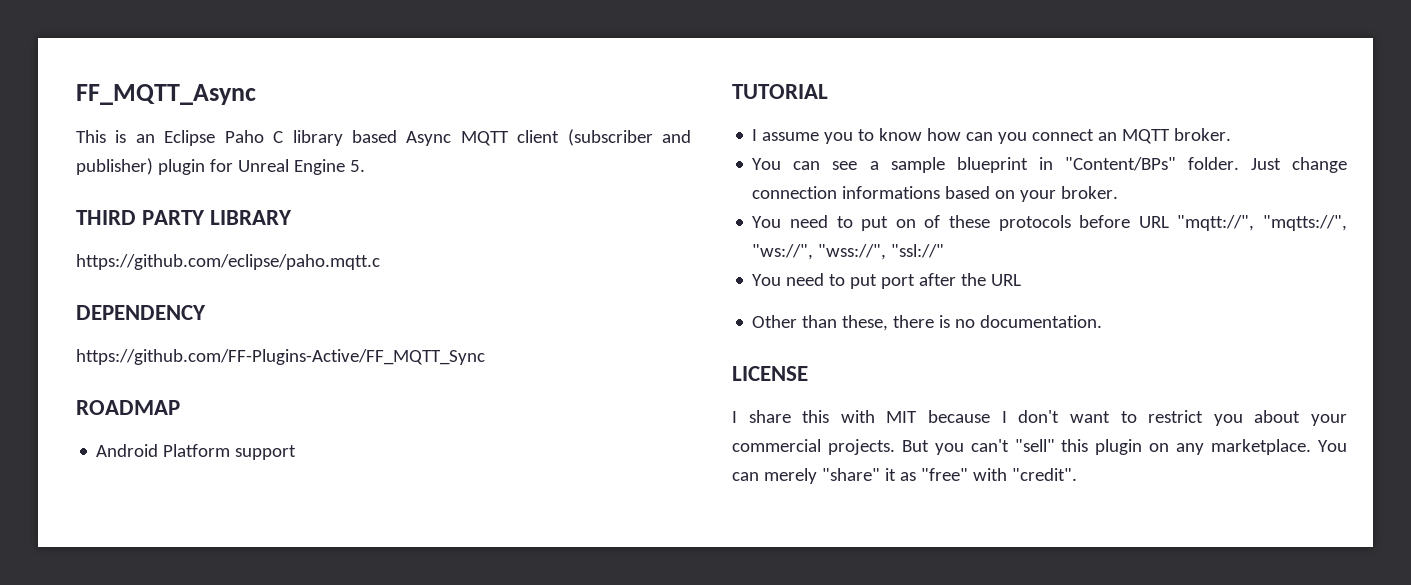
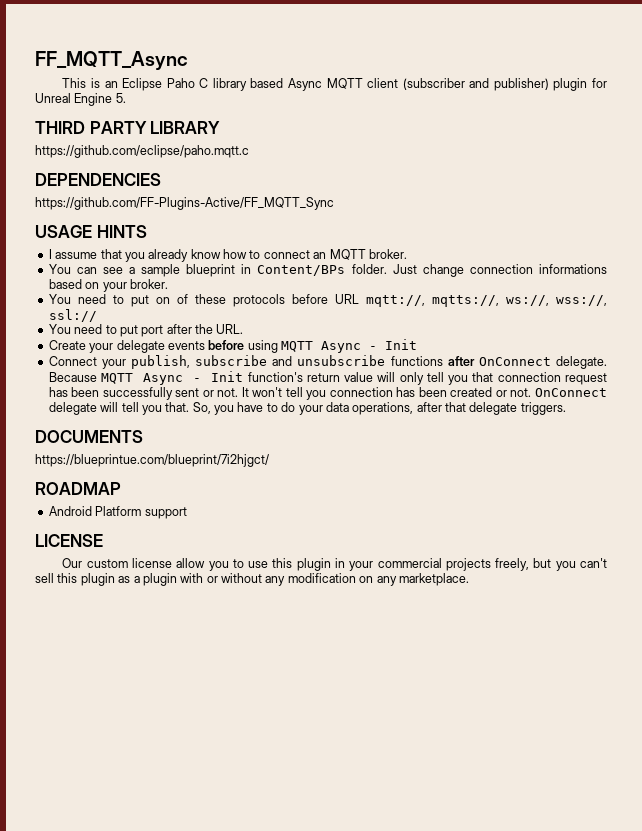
[76,305,206,320] DEPENDENCY -> [35,173,161,186] DEPENDENCIES
[76,400,180,415] [96,444,297,460] [732,84,828,99] [752,128,1028,144] ROADMAP // Android Platform support // TUTORIAL // I assume you to know how can you -> [35,225,147,238] [48,249,261,262] USAGE HINTS // I assume that you already know how to
[1064,157,1176,171] "Content/BPs" -> [257,265,346,276] Content/BPs
[1177,215,1347,231] [752,244,945,260] "mqtt://", "mqtts://", "ws://", "wss://", "ssl://" -> [365,295,607,307] [48,309,97,322] mqtt://, mqtts://, ws://, wss://, ssl://
[991,274,1022,286] [752,315,1103,331] [732,366,808,381] [732,410,1348,426] [732,439,929,455] URL // Other than these, there is no documentation. // LICENSE // I share this with MIT because I don't want to restrict you about your commercial projects. But -> [216,324,244,334] [48,339,417,353] [48,355,608,369] [48,371,607,385] [48,387,607,400] [48,402,566,415] [35,430,143,443] [35,454,269,467] [35,482,121,495] [48,506,187,519] [35,534,103,547] [62,558,552,571] URL. // Create your delegate events before using MQTT Async - Init // Connect your publish, subscribe and unsubscribe functions after OnConnect delegate. Because MQTT Async - Init function's return value will only tell you that connection request has been successfully sent or not. It won't tell you connection has been created or not. OnConnect delegate will tell you that. So, you have to do your data operations, after that delegate triggers. // DOCUMENTS // https://blueprintue.com/blueprint/7i2hjgct/ // ROADMAP // Android Platform support // LICENSE // Our custom license allow you to use this plugin in your commercial projects freely, but
[1014,439,1347,455] [732,468,1077,484] "sell" this plugin on any marketplace. You can merely "share" it as "free" with "credit". -> [35,573,469,586] sell this plugin as a plugin with or without any modification on any marketplace.

